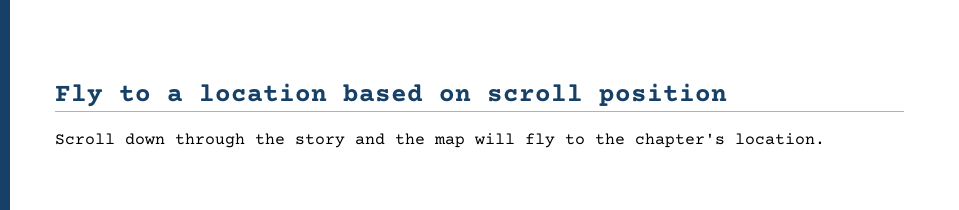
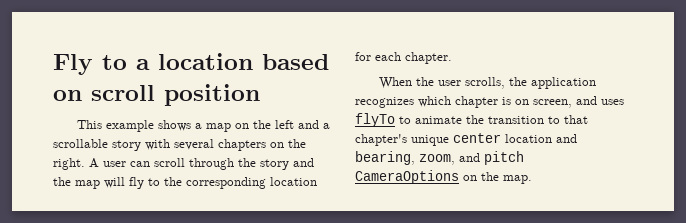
[55,133,165,145] Scroll down -> [77,120,331,132] [53,139,306,151] [53,158,185,170] This example shows a map on the left and a scrollable story with several chapters on the right. A user can scroll
[635,133,825,148] chapter's location. -> [186,177,317,189] [355,52,452,64] [379,77,597,89] [355,96,624,108] [355,113,588,127] [355,133,577,146] [355,151,524,165] [355,170,532,184] corresponding location for each chapter. // When the user scrolls, the application recognizes which chapter is on screen, and uses flyTo to animate the transition to that chapter's unique center location and bearing, zoom, and pitch CameraOptions on the map.

